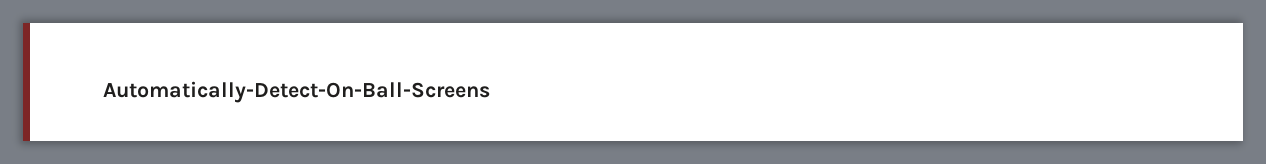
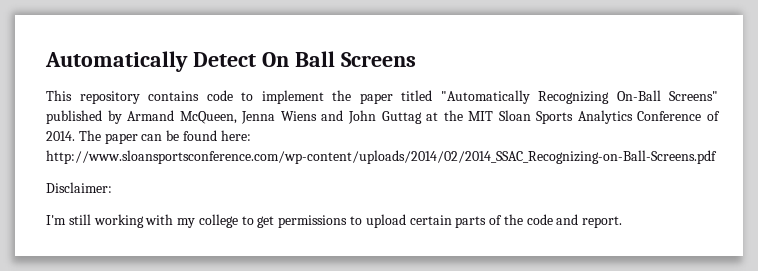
[103,81,490,103] Automatically-Detect-On-Ball-Screens -> [45,51,416,72] [46,90,718,104] [46,110,720,124] [46,130,251,144] [46,150,717,164] [46,182,112,193] [46,214,623,228] Automatically Detect On Ball Screens // This repository contains code to implement the paper titled "Automatically Recognizing On-Ball Screens" published by Armand McQueen, Jenna Wiens and John Guttag at the MIT Sloan Sports Analytics Conference of 2014. The paper can be found here: http://www.sloansportsconference.com/wp-content/uploads/2014/02/2014_SSAC_Recognizing-on-Ball-Screens.pdf // Disclaimer: // I'm still working with my college to get permissions to upload certain parts of the code and report.

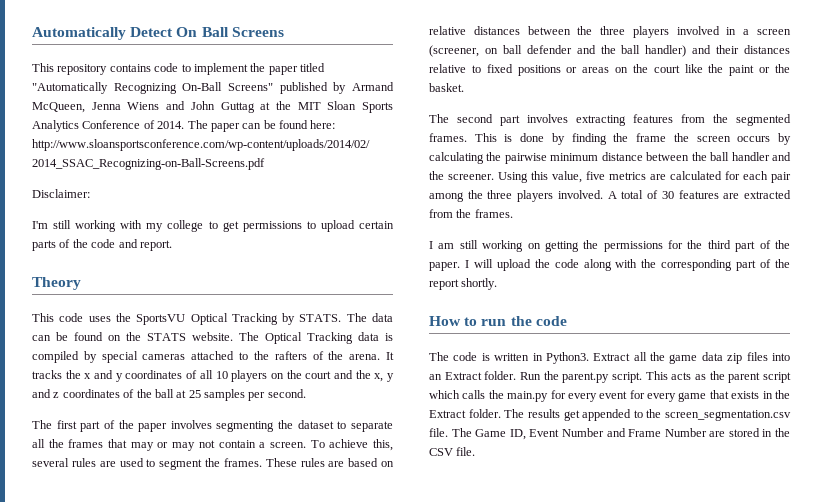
(623, 222) none -> [32,277,81,290] [32,313,394,325] [32,332,393,344] [32,351,394,363] [32,370,394,382] [32,389,306,401] [32,420,393,432] [32,439,393,451] [32,458,394,470] [429,26,791,38] [429,45,790,57] [429,64,790,76] [429,83,464,92] [429,114,791,126] [429,133,791,145] [429,152,791,164] [429,171,791,183] [429,190,791,202] [429,209,513,218] [429,240,790,252] [429,259,790,271] [429,278,498,290] [429,316,567,326] [429,352,790,364] [429,371,791,383] [429,390,790,402] [429,409,791,421] [429,428,790,440] [429,447,476,456] // Theory // This code uses the SportsVU Optical Tracking by STATS. The data can be found on the STATS website. The Optical Tracking data is compiled by special cameras attached to the rafters of the arena. It tracks the x and y coordinates of all 10 players on the court and the x, y and z coordinates of the ball at 25 samples per second. // The first part of the paper involves segmenting the dataset to separate all the frames that may or may not contain a screen. To achieve this, several rules are used to segment the frames. These rules are based on relative distances between the three players involved in a screen (screener, on ball defender and the ball handler) and their distances relative to fixed positions or areas on the court like the paint or the basket. // The second part involves extracting features from the segmented frames. This is done by finding the frame the screen occurs by calculating the pairwise minimum distance between the ball handler and the screener. Using this value, five metrics are calculated for each pair among the three players involved. A total of 30 features are extracted from the frames. // I am still working on getting the permissions for the third part of the paper. I will upload the code along with the corresponding part of the report shortly. // How to run the code // The code is written in Python3. Extract all the game data zip files into an Extract folder. Run the parent.py script. This acts as the parent script which calls the main.py for every event for every game that exists in the Extract folder. The results get appended to the screen_segmentation.csv file. The Game ID, Event Number and Frame Number are stored in the CSV file.

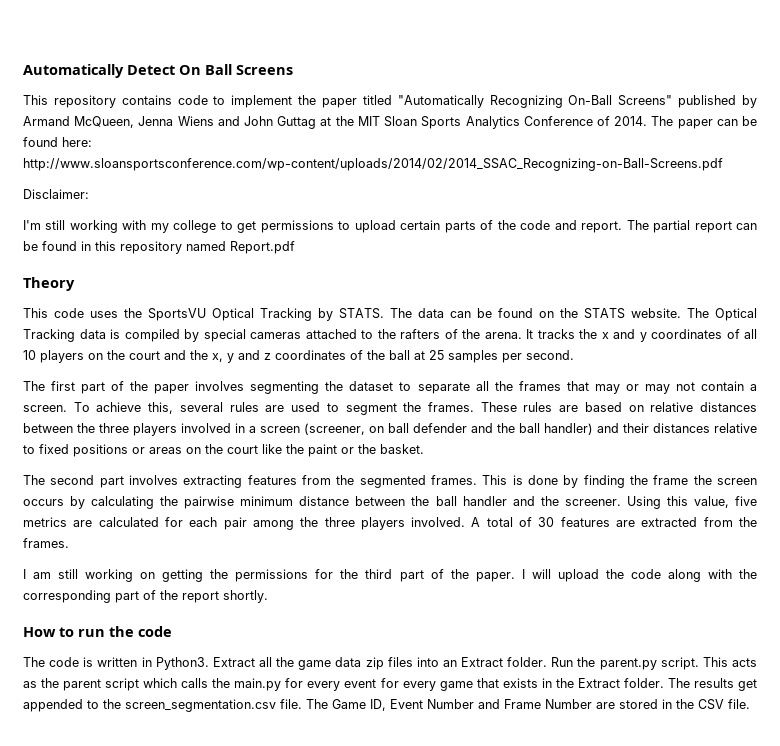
(172, 245) none -> [626,220,758,233] [23,241,295,254] The partial report can be found in this repository named Report.pdf

